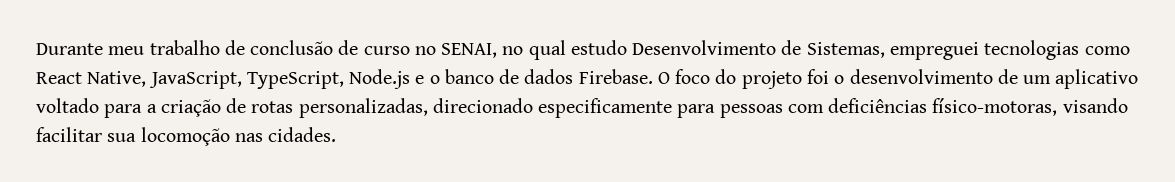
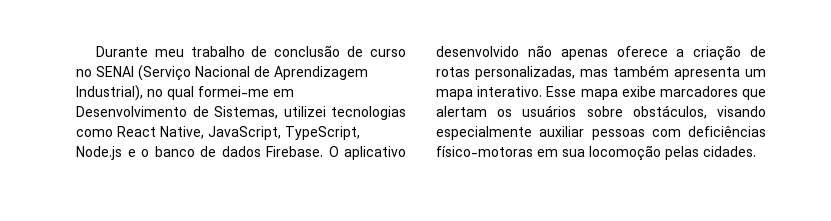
[441,40,627,60] SENAI, no qual estudo -> [96,65,368,81] [76,85,294,101] SENAI (Serviço Nacional de Aprendizagem Industrial), no qual formei-me em
[889,42,979,60] empreguei -> [283,106,326,117] utilizei
[675,69,1139,89] [36,98,143,118] foco do projeto foi o desenvolvimento de um aplicativo voltado para -> [344,146,406,160] [436,45,668,60] aplicativo desenvolvido não apenas oferece
[432,98,1128,118] [36,127,102,142] direcionado especificamente para pessoas com deficiências físico-motoras, visando facilitar -> [580,65,766,80] [436,86,766,100] [436,105,766,119] [436,126,766,140] [436,146,558,157] mas também apresenta um mapa interativo. Esse mapa exibe marcadores que alertam os usuários sobre obstáculos, visando especialmente auxiliar pessoas com deficiências físico-motoras em
[234,133,263,142] nas -> [665,146,699,160] pelas

